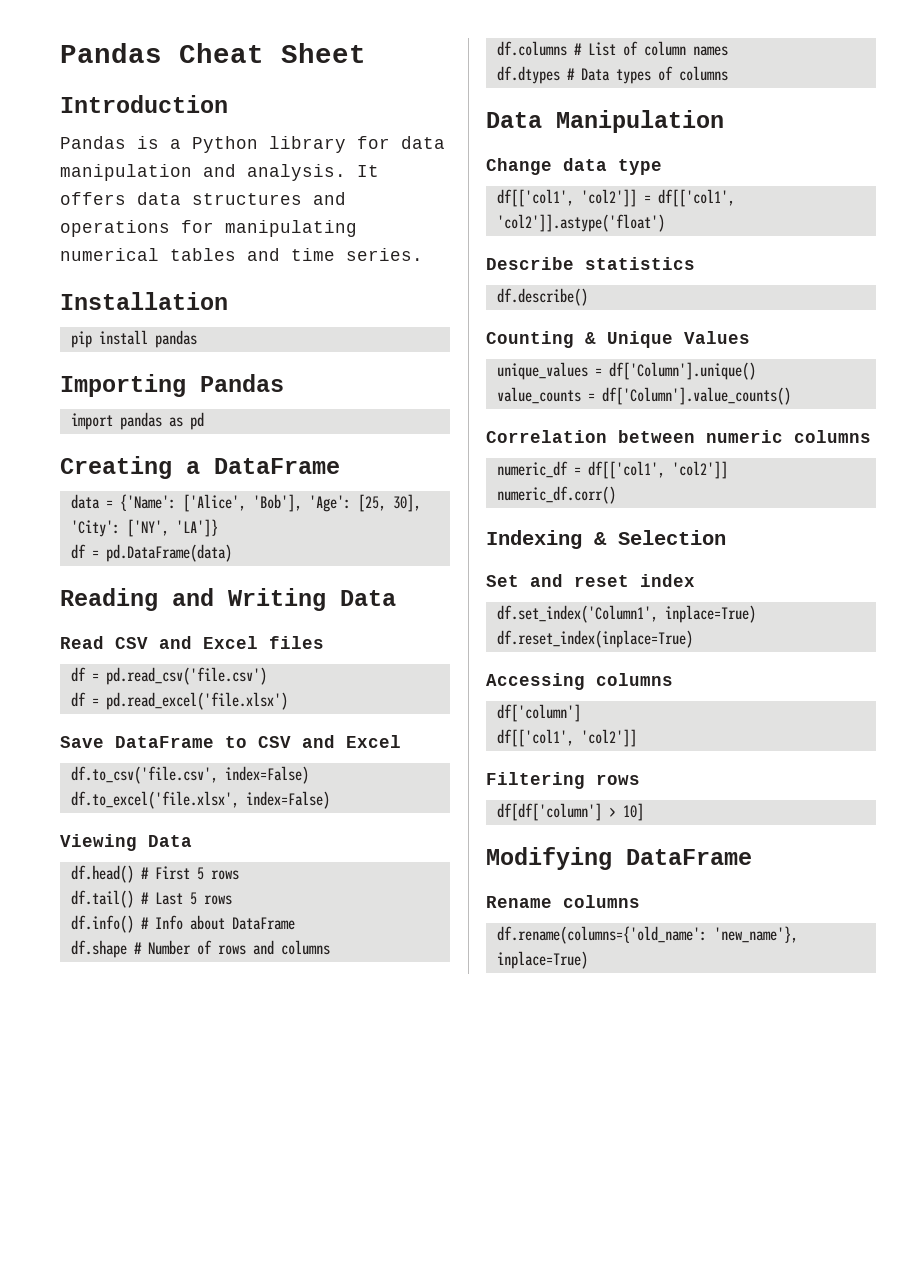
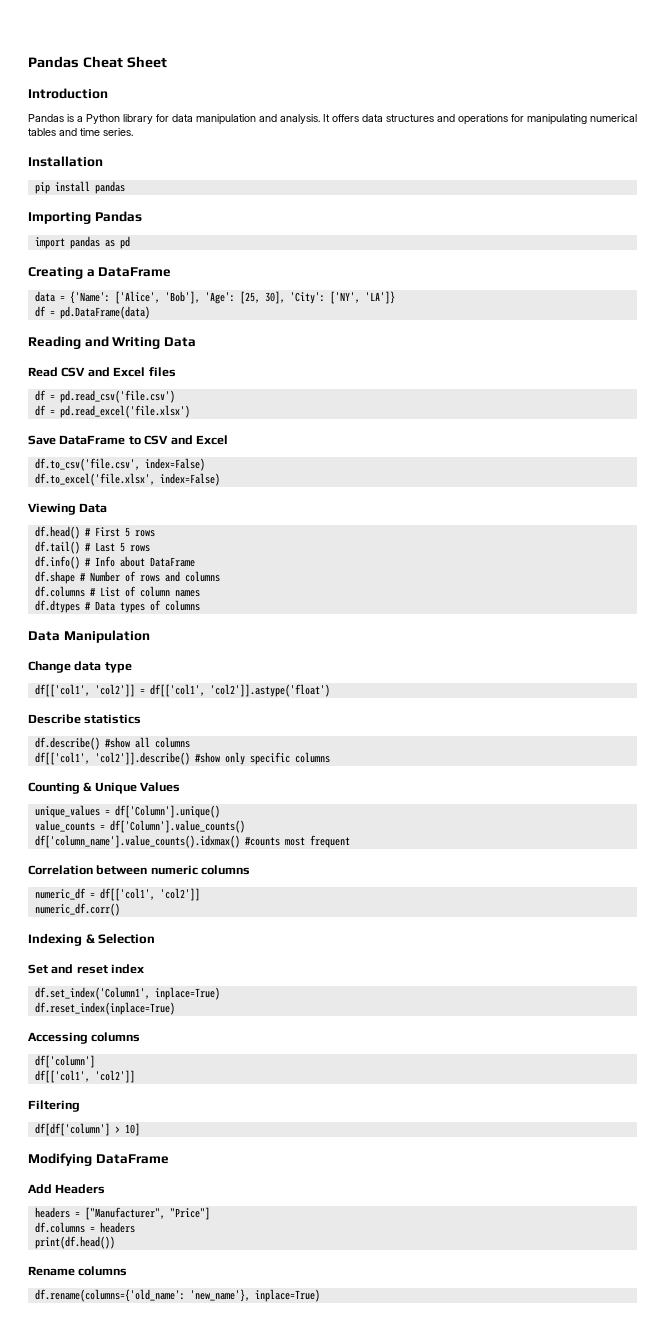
(588, 297) none -> [104,737,190,748] [34,752,330,765] #show all columns // df[['col1', 'col2']].describe() #show only specific columns
(791, 396) none -> [34,835,350,848] // df['column_name'].value_counts().idxmax() #counts most frequent
[596,774,640,785] rows -> (80, 1106) none
(752, 857) none -> [28,1184,106,1194] [34,1207,210,1220] [34,1222,135,1233] [34,1236,115,1249] // Add Headers // headers = ["Manufacturer", "Price"] // df.columns = headers // print(df.head())

